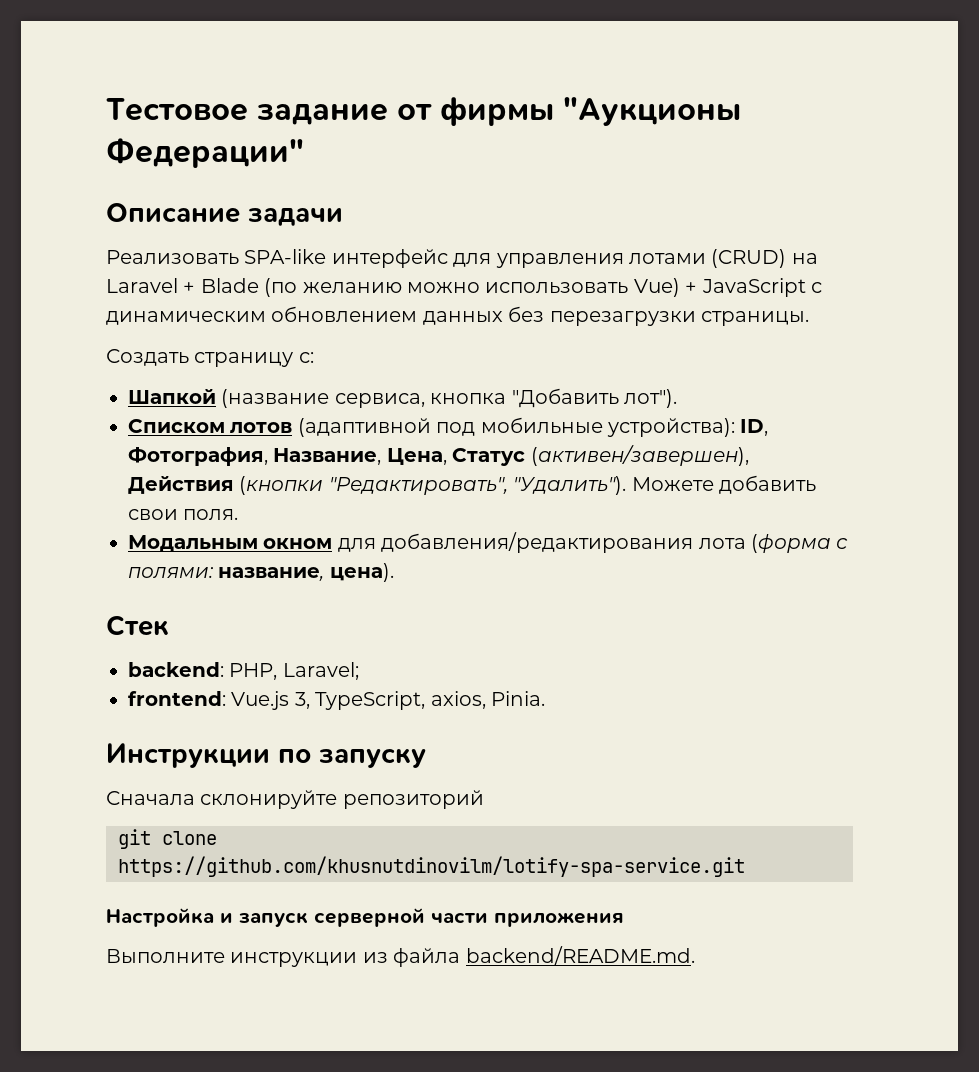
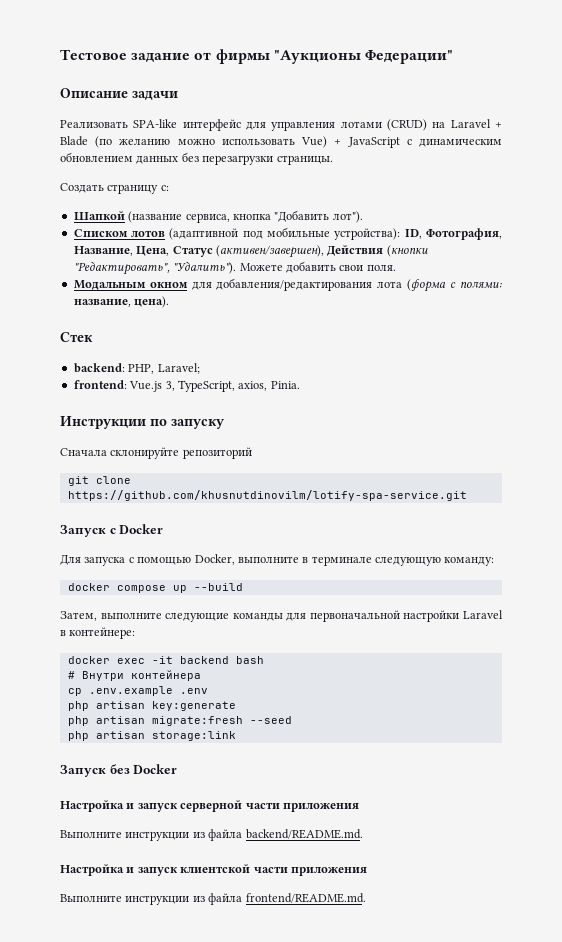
(745, 866) none -> [60,524,164,537] [60,554,495,566] [67,583,243,593] [60,610,503,622] [60,627,136,639] [67,656,264,664] [67,670,201,681] [67,686,208,696] [67,701,236,711] [67,716,292,726] [67,731,236,741] [60,764,178,777] // Запуск с Docker // Для запуска с помощью Docker, выполните в терминале следующую команду: // docker compose up --build // Затем, выполните следующие команды для первоначальной настройки Laravel в контейнере: // docker exec -it backend bash // # Внутри контейнера // cp .env.example .env // php artisan key:generate // php artisan migrate:fresh --seed // php artisan storage:link // Запуск без Docker
(695, 955) none -> [60,864,367,876] [60,893,366,905] // Настройка и запуск клиентской части приложения // Выполните инструкции из файла frontend/README.md.

